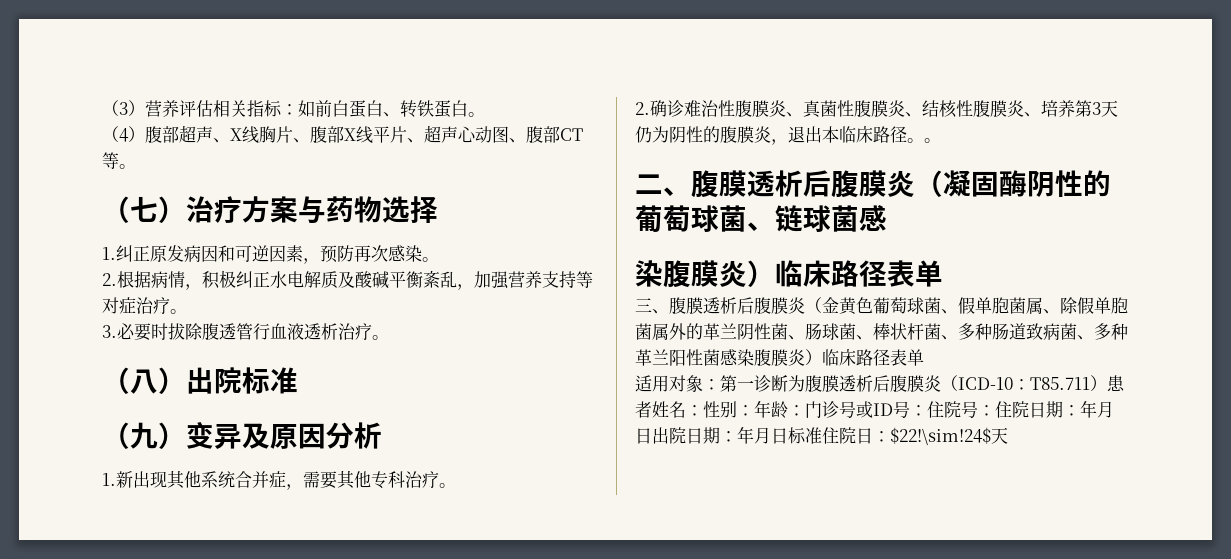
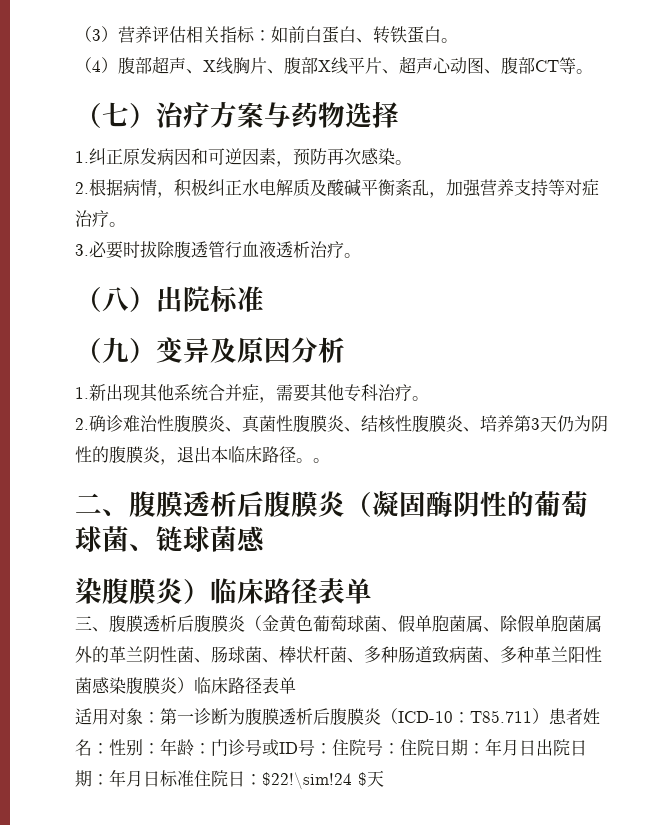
[890,427,991,445] $22!\sim!24$ -> [262,772,367,790] $22!\sim!24 $

